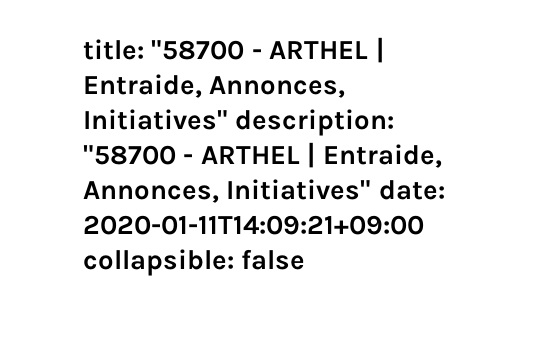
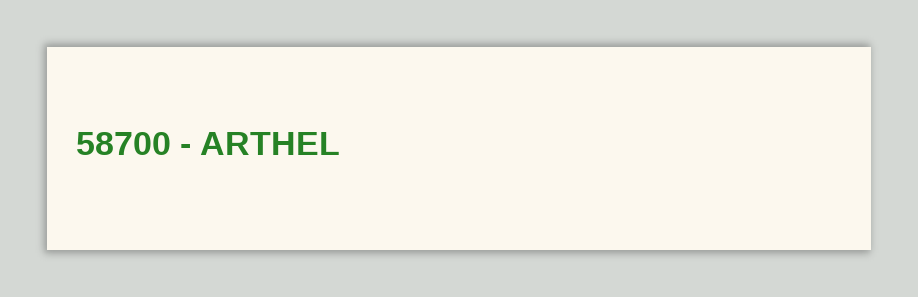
[83,37,384,63] [83,74,346,98] [83,109,395,136] [83,142,442,168] [83,179,445,203] [83,215,424,235] [83,249,306,276] title: "58700 - ARTHEL | Entraide, Annonces, Initiatives" description: "58700 - ARTHEL | Entraide, Annonces, Initiatives" date: 2020-01-11T14:09:21+09:00 collapsible: false -> [76,132,341,155] 58700 - ARTHEL

